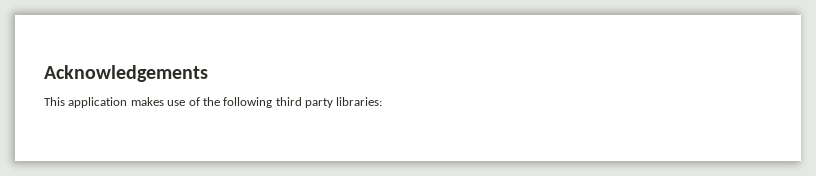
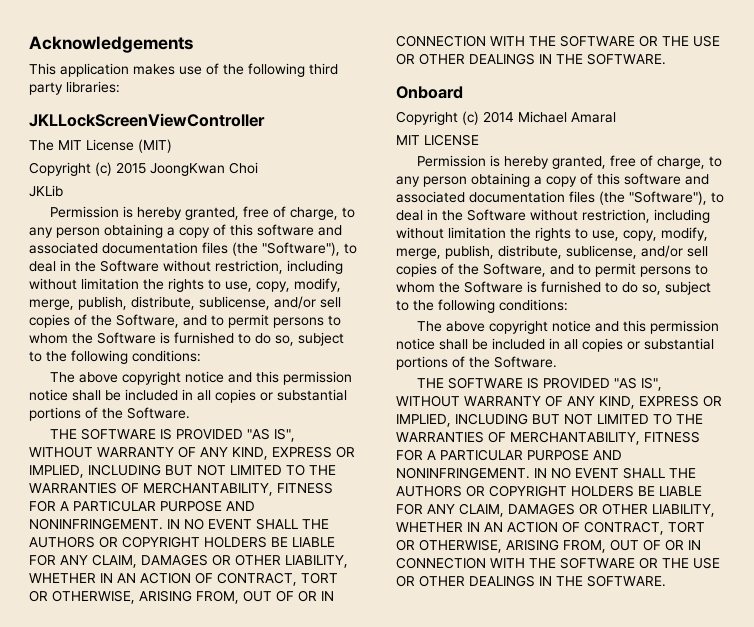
(383, 101) none -> [29,113,265,127] [29,139,172,153] [29,162,258,176] [29,185,63,197] [49,206,355,220] [29,224,342,238] [29,242,357,256] [29,260,343,274] [29,278,341,292] [29,296,341,310] [29,314,341,328] [29,332,344,346] [29,350,201,364] [49,371,352,385] [29,389,347,403] [29,407,190,421] [49,428,295,442] [29,446,355,460] [29,464,336,478] [29,482,333,496] [29,500,255,512] [29,518,329,530] [29,536,335,548] [29,554,348,568] [29,572,338,586] [29,590,334,604] [396,35,720,47] [396,53,666,65] [396,86,463,99] [396,111,616,125] [396,134,479,146] [416,155,722,169] [396,173,709,187] [396,191,724,205] [396,209,710,223] [396,227,708,241] [396,245,708,259] [396,263,708,277] [396,281,711,295] [396,299,568,313] [416,320,719,334] [396,338,714,352] [396,356,557,370] [416,377,662,391] [396,395,722,409] [396,413,703,427] [396,431,700,445] [396,449,622,461] [396,467,696,479] [396,485,702,497] [396,503,715,517] [396,521,705,535] [396,539,701,553] [396,557,720,569] [396,575,666,587] // JKLLockScreenViewController // The MIT License (MIT) // Copyright (c) 2015 JoongKwan Choi // JKLib // Permission is hereby granted, free of charge, to any person obtaining a copy of this software and associated documentation files (the "Software"), to deal in the Software without restriction, including without limitation the rights to use, copy, modify, merge, publish, distribute, sublicense, and/or sell copies of the Software, and to permit persons to whom the Software is furnished to do so, subject to the following conditions: // The above copyright notice and this permission notice shall be included in all copies or substantial portions of the Software. // THE SOFTWARE IS PROVIDED "AS IS", WITHOUT WARRANTY OF ANY KIND, EXPRESS OR IMPLIED, INCLUDING BUT NOT LIMITED TO THE WARRANTIES OF MERCHANTABILITY, FITNESS FOR A PARTICULAR PURPOSE AND NONINFRINGEMENT. IN NO EVENT SHALL THE AUTHORS OR COPYRIGHT HOLDERS BE LIABLE FOR ANY CLAIM, DAMAGES OR OTHER LIABILITY, WHETHER IN AN ACTION OF CONTRACT, TORT OR OTHERWISE, ARISING FROM, OUT OF OR IN CONNECTION WITH THE SOFTWARE OR THE USE OR OTHER DEALINGS IN THE SOFTWARE. // Onboard // Copyright (c) 2014 Michael Amaral // MIT LICENSE // Permission is hereby granted, free of charge, to any person obtaining a copy of this software and associated documentation files (the "Software"), to deal in the Software without restriction, including without limitation the rights to use, copy, modify, merge, publish, distribute, sublicense, and/or sell copies of the Software, and to permit persons to whom the Software is furnished to do so, subject to the following conditions: // The above copyright notice and this permission notice shall be included in all copies or substantial portions of the Software. // THE SOFTWARE IS PROVIDED "AS IS", WITHOUT WARRANTY OF ANY KIND, EXPRESS OR IMPLIED, INCLUDING BUT NOT LIMITED TO THE WARRANTIES OF MERCHANTABILITY, FITNESS FOR A PARTICULAR PURPOSE AND NONINFRINGEMENT. IN NO EVENT SHALL THE AUTHORS OR COPYRIGHT HOLDERS BE LIABLE FOR ANY CLAIM, DAMAGES OR OTHER LIABILITY, WHETHER IN AN ACTION OF CONTRACT, TORT OR OTHERWISE, ARISING FROM, OUT OF OR IN CONNECTION WITH THE SOFTWARE OR THE USE OR OTHER DEALINGS IN THE SOFTWARE.

